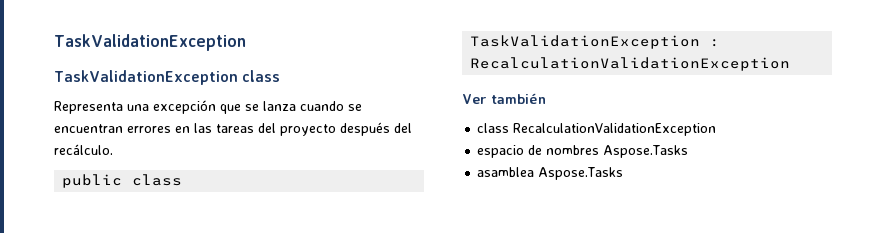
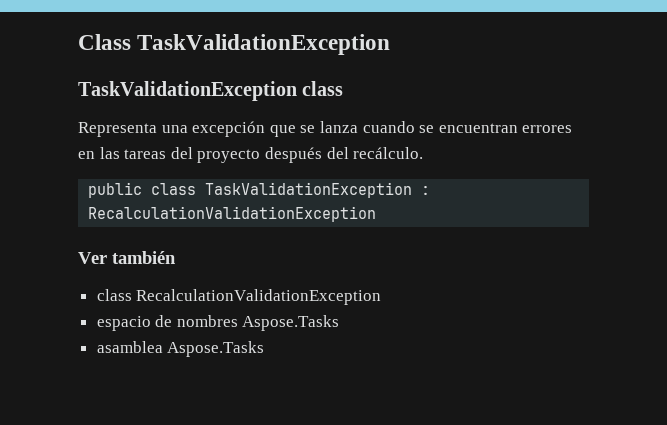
(54, 42) none -> [78,34,131,50] Class

